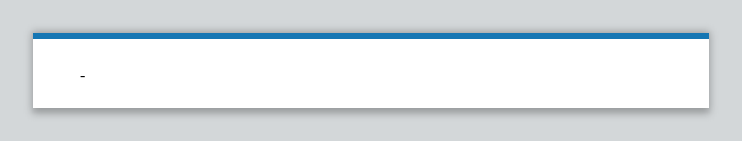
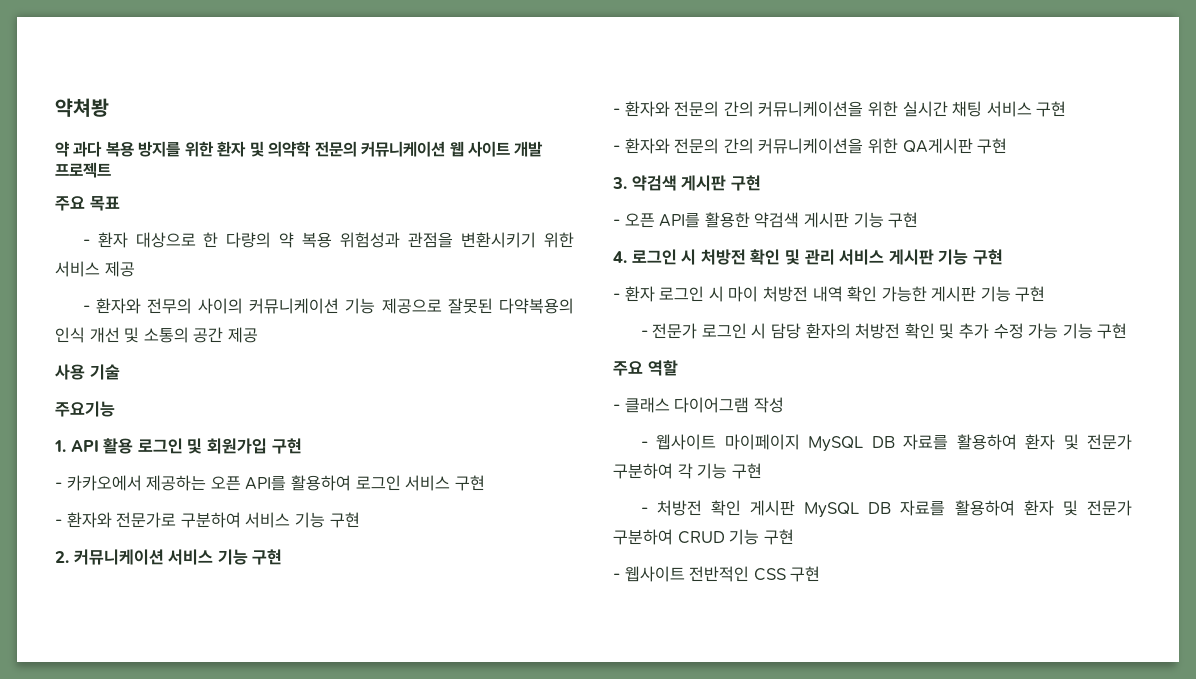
[80,76,85,81] - -> [55,98,109,117] [55,141,544,157] [55,162,111,178] [55,196,120,211] [82,232,574,248] [55,261,135,277] [82,298,574,314] [55,327,258,343] [55,364,120,380] [55,401,115,417] [54,438,302,454] [55,475,485,491] [55,512,360,528] [55,549,283,565] [613,101,1067,117] [613,138,1008,154] [612,175,761,191] [613,212,919,228] [613,249,1003,265] [613,286,1046,302] [640,323,1128,339] [613,360,678,376] [613,397,784,413] [640,434,1132,452] [613,463,762,479] [640,500,1132,518] [613,529,794,545] [613,566,821,582] 약쳐봥 // 약 과다 복용 방지를 위한 환자 및 의약학 전문의 커뮤니케이션 웹 사이트 개발 프로젝트 // 주요 목표 // - 환자 대상으로 한 다량의 약 복용 위험성과 관점을 변환시키기 위한 서비스 제공 // - 환자와 전무의 사이의 커뮤니케이션 기능 제공으로 잘못된 다약복용의 인식 개선 및 소통의 공간 제공 // 사용 기술 // 주요기능 // 1. API 활용 로그인 및 회원가입 구현 // - 카카오에서 제공하는 오픈 API를 활용하여 로그인 서비스 구현 // - 환자와 전문가로 구분하여 서비스 기능 구현 // 2. 커뮤니케이션 서비스 기능 구현 // - 환자와 전문의 간의 커뮤니케이션을 위한 실시간 채팅 서비스 구현 // - 환자와 전문의 간의 커뮤니케이션을 위한 QA게시판 구현 // 3. 약검색 게시판 구현 // - 오픈 API를 활용한 약검색 게시판 기능 구현 // 4. 로그인 시 처방전 확인 및 관리 서비스 게시판 기능 구현 // - 환자 로그인 시 마이 처방전 내역 확인 가능한 게시판 기능 구현 // - 전문가 로그인 시 담당 환자의 처방전 확인 및 추가 수정 가능 기능 구현 // 주요 역할 // - 클래스 다이어그램 작성 // - 웹사이트 마이페이지 MySQL DB 자료를 활용하여 환자 및 전문가 구분하여 각 기능 구현 // - 처방전 확인 게시판 MySQL DB 자료를 활용하여 환자 및 전문가 구분하여 CRUD 기능 구현 // - 웹사이트 전반적인 CSS 구현

